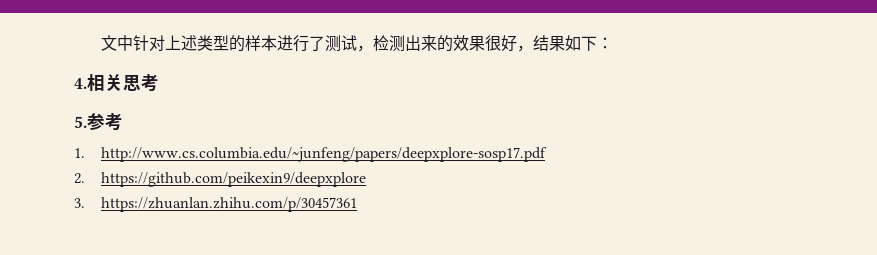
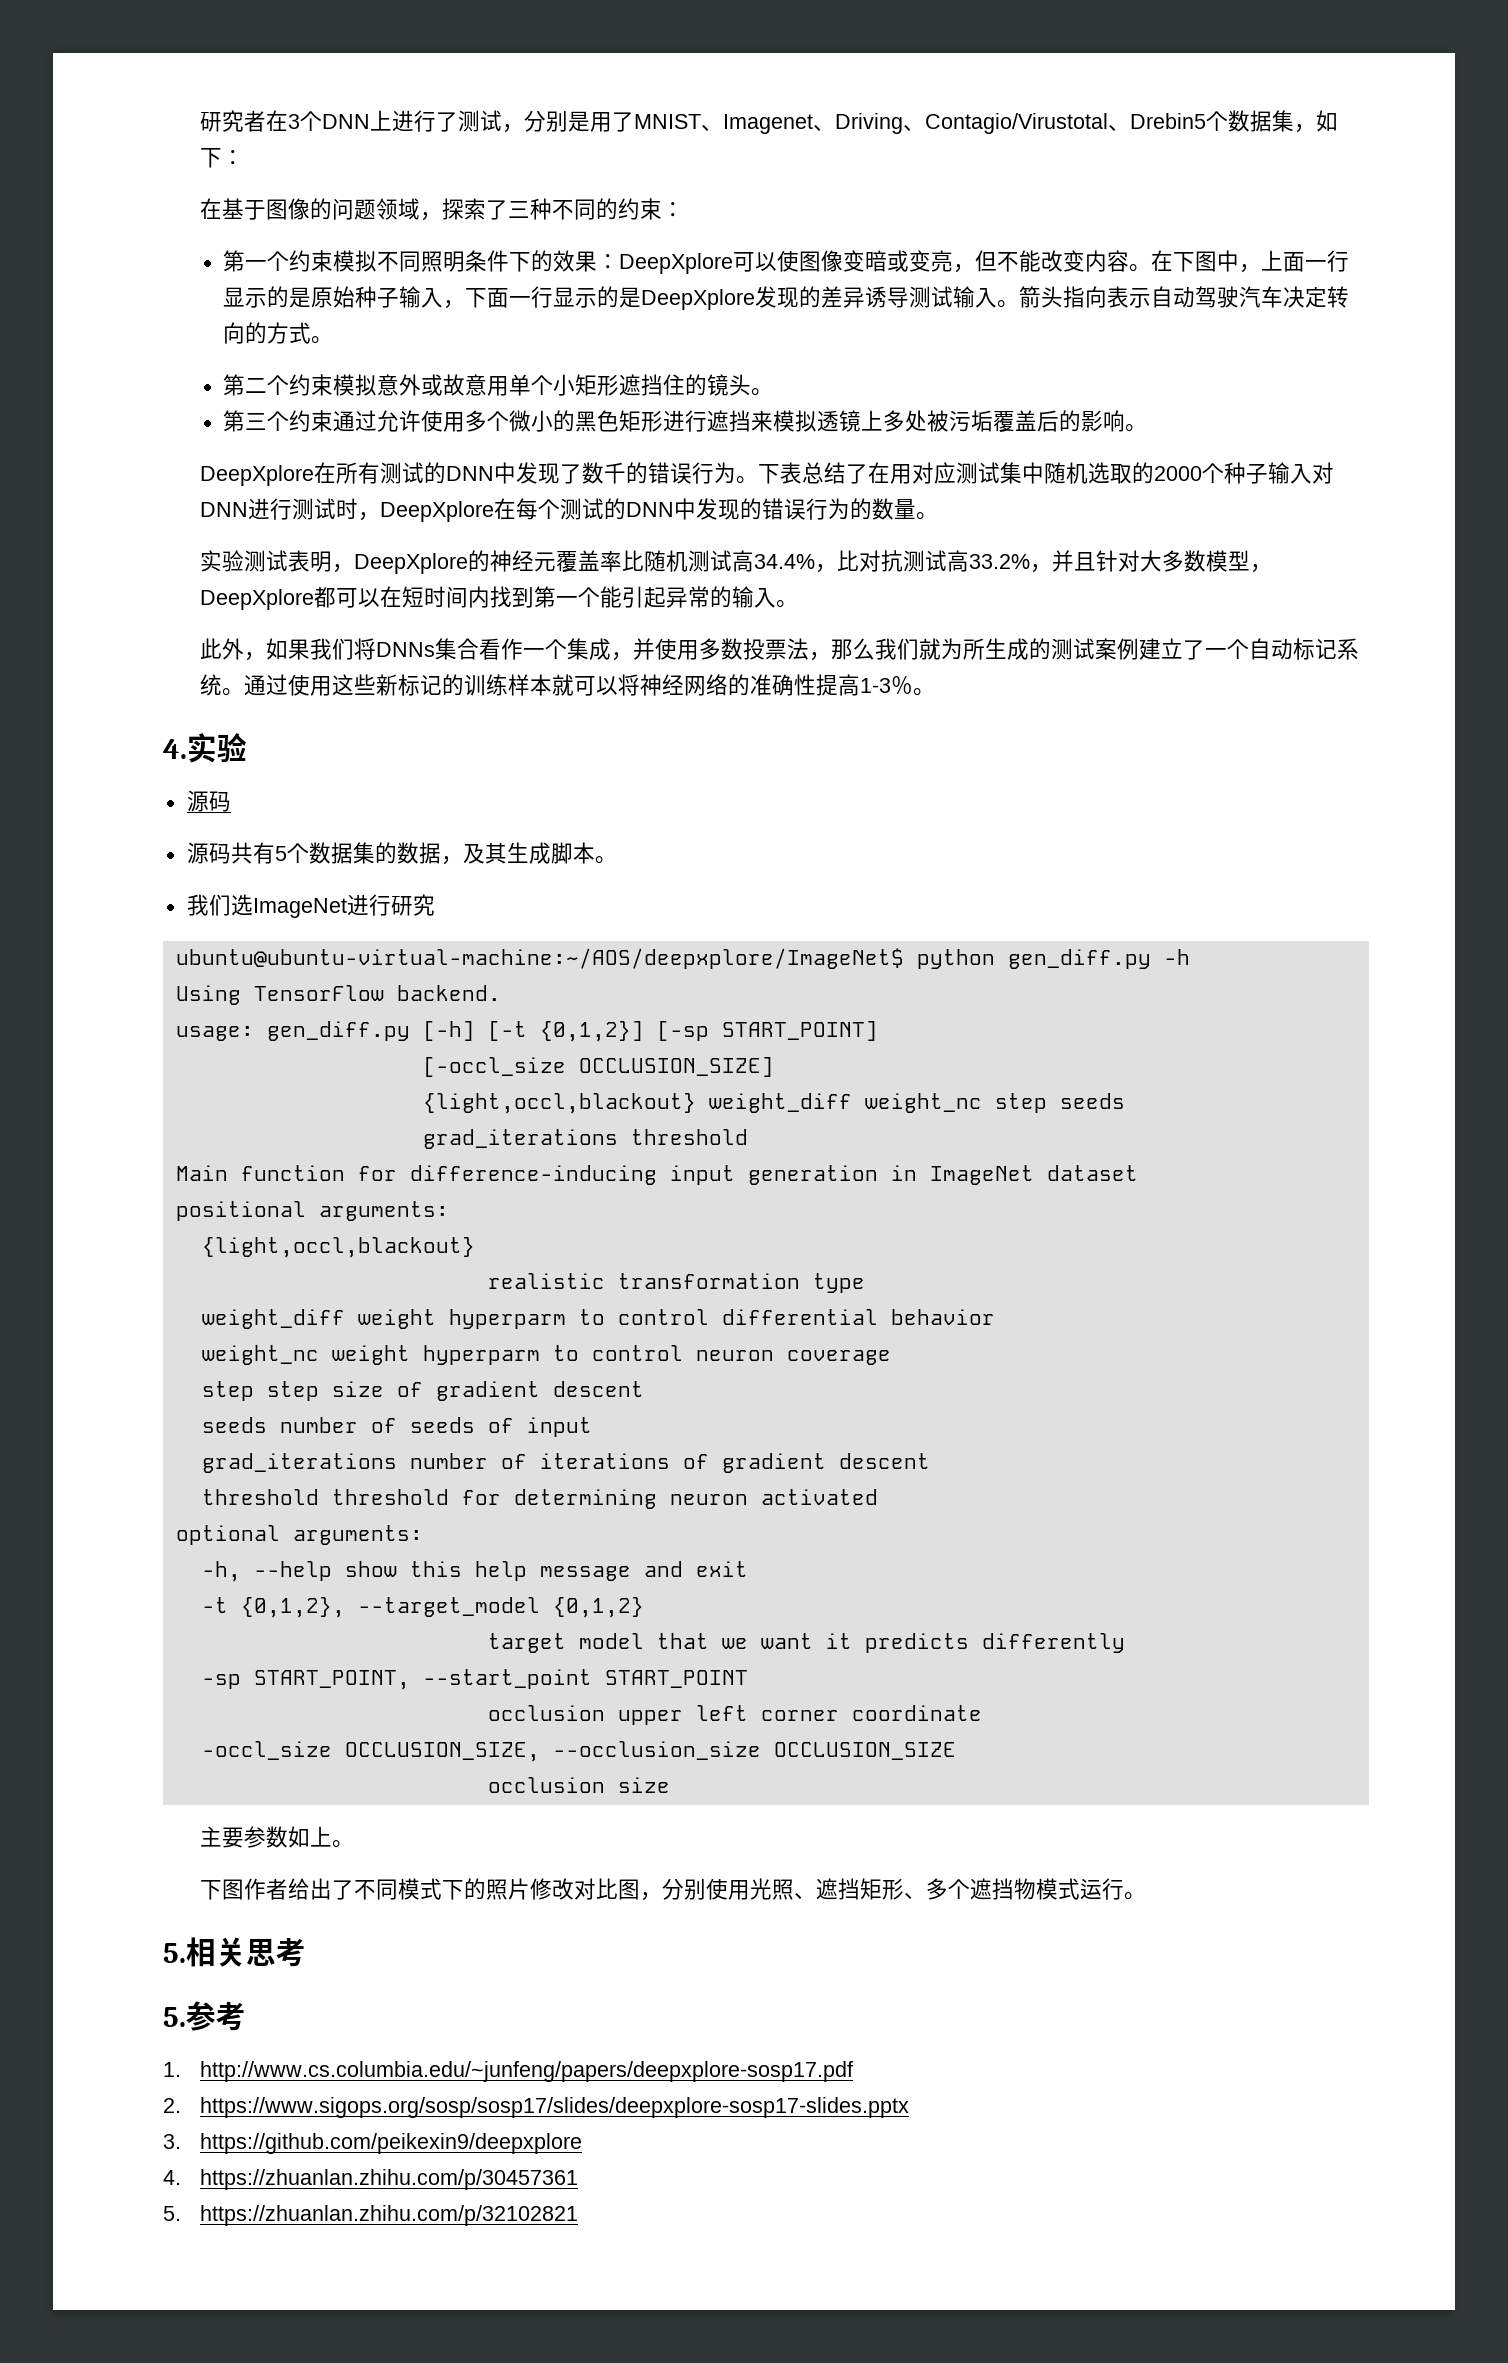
[100,35,613,52] [74,78,87,89] 文中针对上述类型的样本进行了测试，检测出来的效果很好，结果如下： // 4. -> [199,110,1338,134] [199,148,244,168] [199,198,684,221] [223,250,1350,274] [223,286,1350,310] [223,322,334,344] [223,374,774,396] [223,410,1148,432] [199,462,1334,486] [199,498,938,522] [199,550,1272,574] [199,586,798,610] [199,638,1359,661] [199,674,935,696] [163,733,247,763] [186,790,231,812] [186,842,617,865] [186,894,435,918] [175,948,1190,969] [175,985,501,1005] [175,1021,878,1042] [422,1057,774,1077] [422,1093,1125,1114] [422,1129,748,1149] [175,1165,1138,1185] [175,1201,449,1221] [201,1237,475,1258] [487,1273,865,1293] [201,1309,995,1329] [201,1345,891,1365] [201,1381,644,1401] [201,1417,592,1437] [201,1453,930,1473] [201,1489,878,1509] [175,1525,423,1545] [201,1561,748,1582] [201,1597,644,1618] [487,1633,1125,1653] [201,1669,748,1690] [487,1705,982,1725] [201,1741,956,1762] [487,1777,670,1793] [199,1826,354,1848] [199,1878,1146,1901] [163,1943,186,1963] 研究者在3个DNN上进行了测试，分别是用了MNIST、Imagenet、Driving、Contagio/Virustotal、Drebin5个数据集，如下： // 在基于图像的问题领域，探索了三种不同的约束： // 第一个约束模拟不同照明条件下的效果：DeepXplore可以使图像变暗或变亮，但不能改变内容。在下图中，上面一行显示的是原始种子输入，下面一行显示的是DeepXplore发现的差异诱导测试输入。箭头指向表示自动驾驶汽车决定转向的方式。 // 第二个约束模拟意外或故意用单个小矩形遮挡住的镜头。 // 第三个约束通过允许使用多个微小的黑色矩形进行遮挡来模拟透镜上多处被污垢覆盖后的影响。 // DeepXplore在所有测试的DNN中发现了数千的错误行为。下表总结了在用对应测试集中随机选取的2000个种子输入对DNN进行测试时，DeepXplore在每个测试的DNN中发现的错误行为的数量。 // 实验测试表明，DeepXplore的神经元覆盖率比随机测试高34.4%，比对抗测试高33.2%，并且针对大多数模型，DeepXplore都可以在短时间内找到第一个能引起异常的输入。 // 此外，如果我们将DNNs集合看作一个集成，并使用多数投票法，那么我们就为所生成的测试案例建立了一个自动标记系统。通过使用这些新标记的训练样本就可以将神经网络的准确性提高1-3％。 // 4.实验 // 源码 // 源码共有5个数据集的数据，及其生成脚本。 // 我们选ImageNet进行研究 // ubuntu@ubuntu-virtual-machine:~/AOS/deepxplore/ImageNet$ python gen_diff.py -h // Using TensorFlow backend. // usage: gen_diff.py [-h] [-t {0,1,2}] [-sp START_POINT] // [-occl_size OCCLUSION_SIZE] // {light,occl,blackout} weight_diff weight_nc step seeds // grad_iterations threshold // Main function for difference-inducing input generation in ImageNet dataset // positional arguments: // {light,occl,blackout} // realistic transformation type // weight_diff weight hyperparm to control differential behavior // weight_nc weight hyperparm to control neuron coverage // step step size of gradient descent // seeds number of seeds of input // grad_iterations number of iterations of gradient descent // threshold threshold for determining neuron activated // optional arguments: // -h, --help show this help message and exit // -t {0,1,2}, --target_model {0,1,2} // target model that we want it predicts differently // -sp START_POINT, --start_point START_POINT // occlusion upper left corner coordinate // -occl_size OCCLUSION_SIZE, --occlusion_size OCCLUSION_SIZE // occlusion size // 主要参数如上。 // 下图作者给出了不同模式下的照片修改对比图，分别使用光照、遮挡矩形、多个遮挡物模式运行。 // 5.
(85, 178) none -> [199,2097,909,2118] [163,2134,181,2149] https://www.sigops.org/sosp/sosp17/slides/deepxplore-sosp17-slides.pptx // 3.
[74,198,85,208] 3. -> [163,2170,181,2185] 4.
(357, 204) none -> [163,2205,578,2226] // 5. https://zhuanlan.zhihu.com/p/32102821

